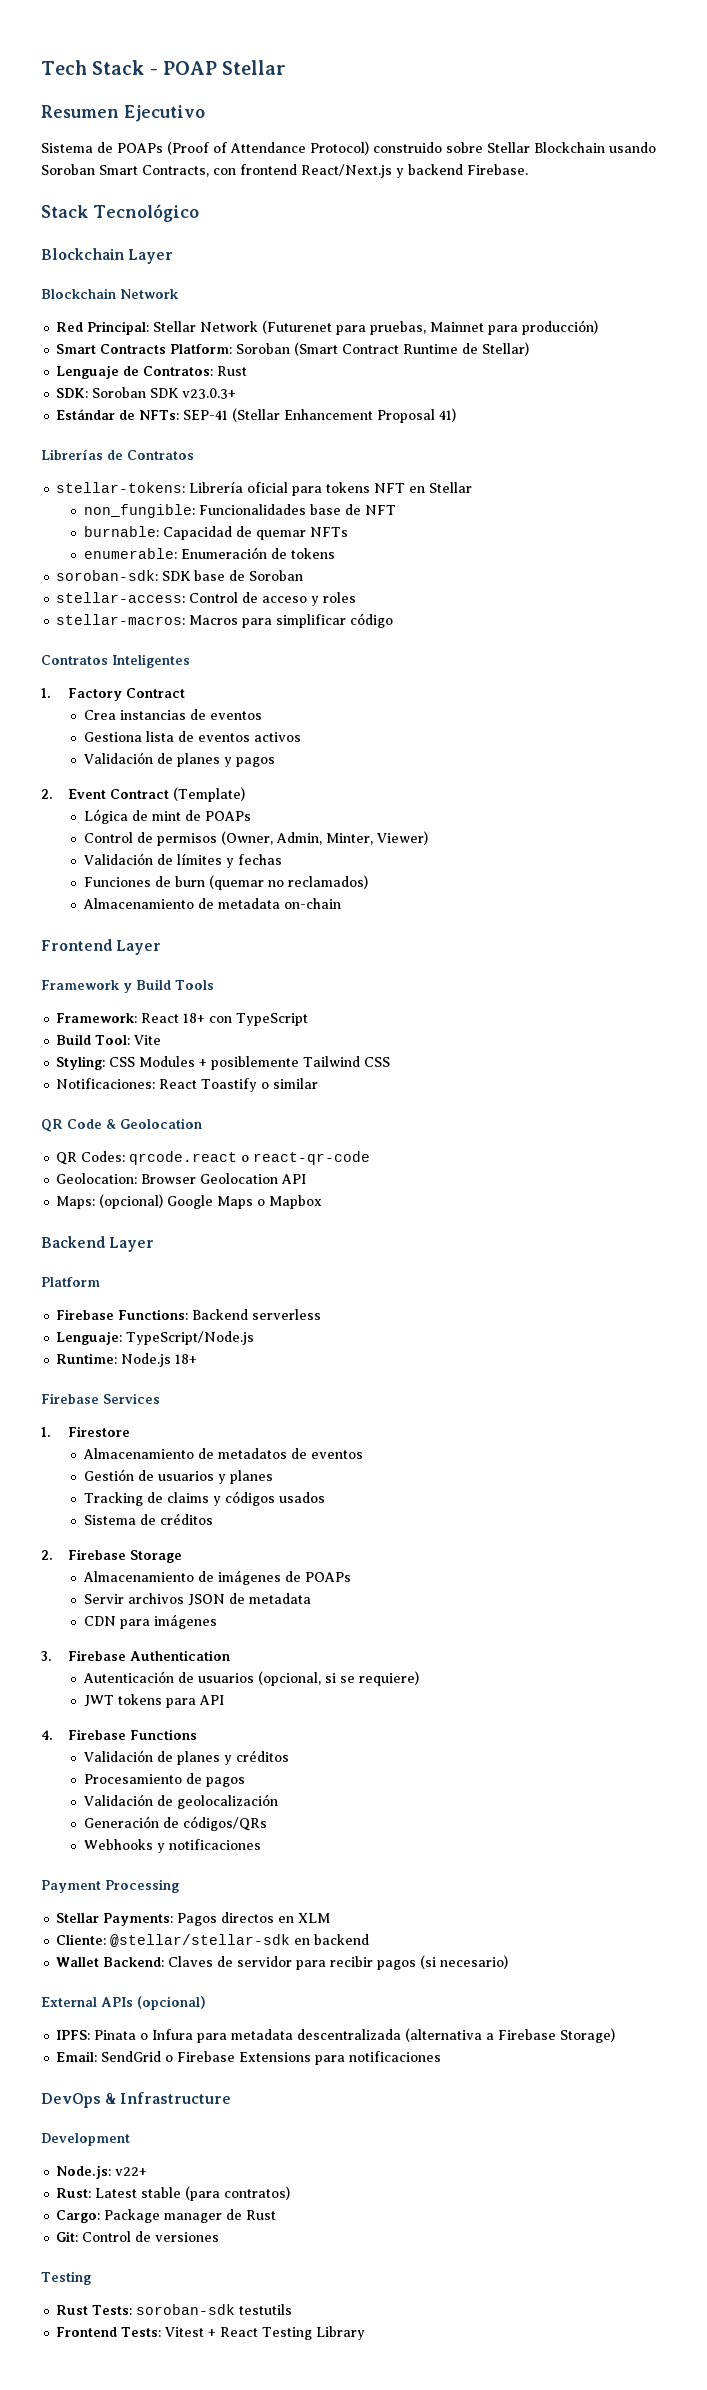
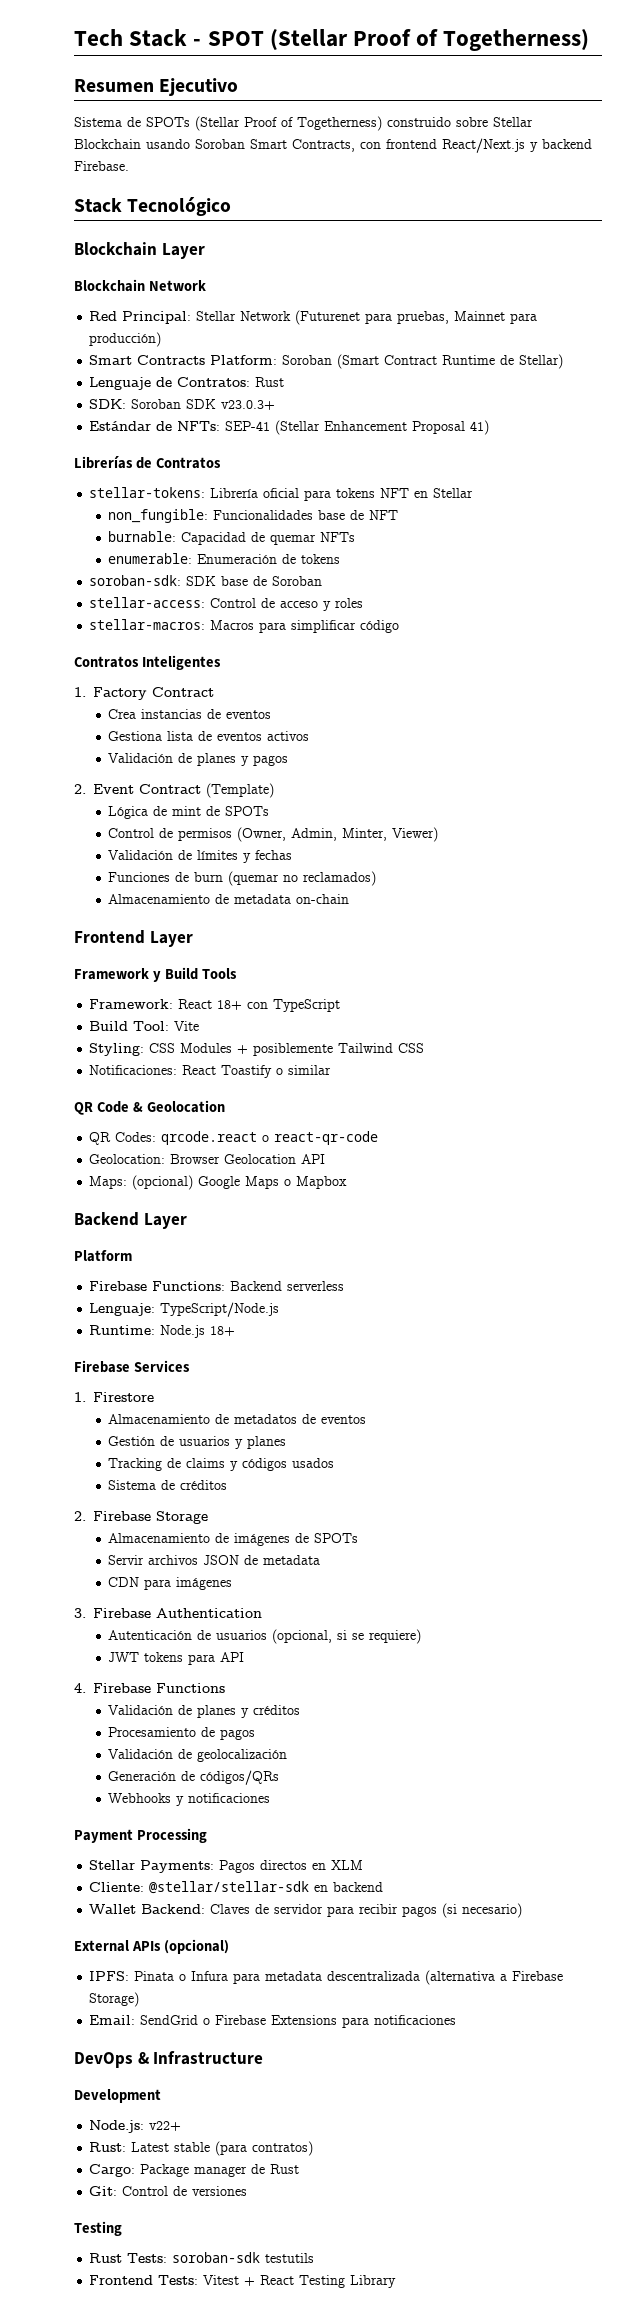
[162,60,287,75] POAP Stellar -> [207,29,590,51] SPOT (Stellar Proof of Togetherness)
[117,141,369,155] POAPs (Proof of Attendance Protocol) -> [146,116,382,131] SPOTs (Stellar Proof of Togetherness)
[204,811,251,821] POAPs -> [225,806,270,816] SPOTs
[304,1572,351,1582] POAPs -> [314,1533,359,1543] SPOTs

